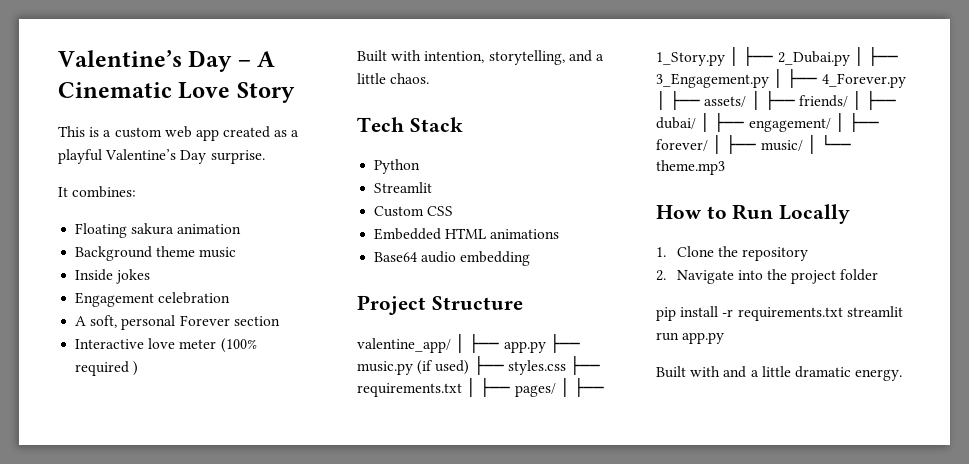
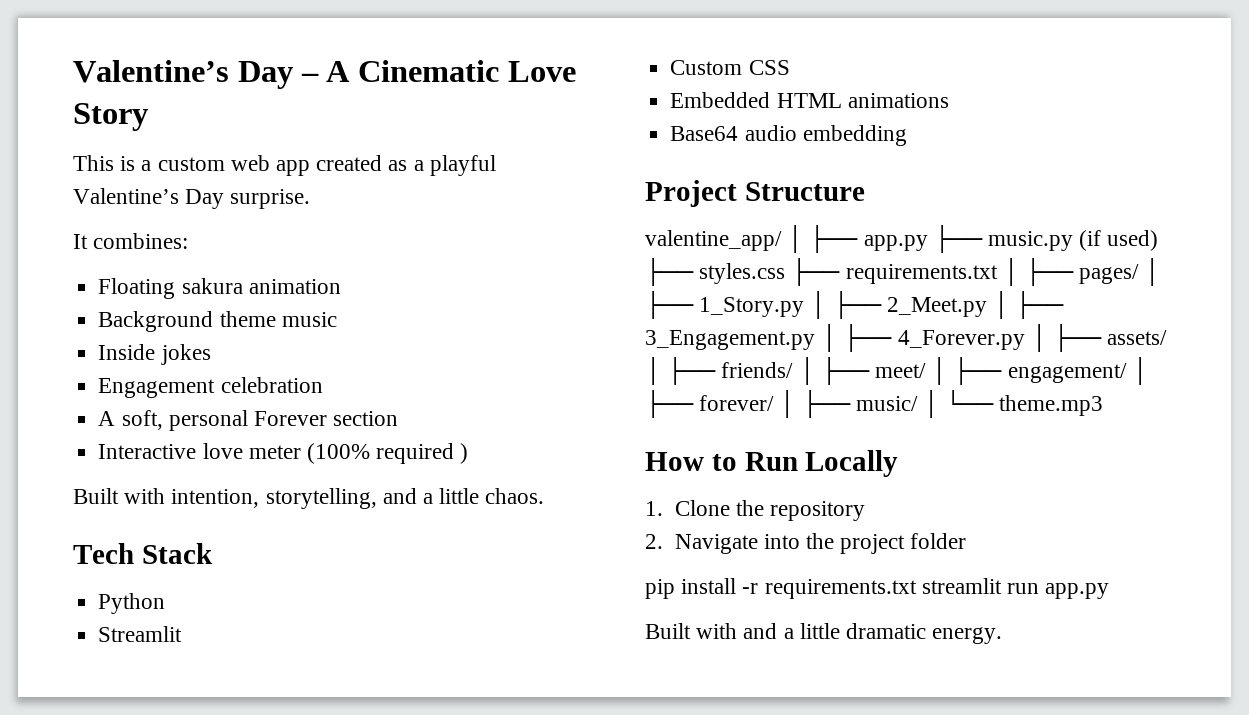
[777,51,850,66] 2_Dubai.py -> [886,297,987,317] 2_Meet.py
[656,117,696,129] dubai/ -> [875,363,927,378] meet/

